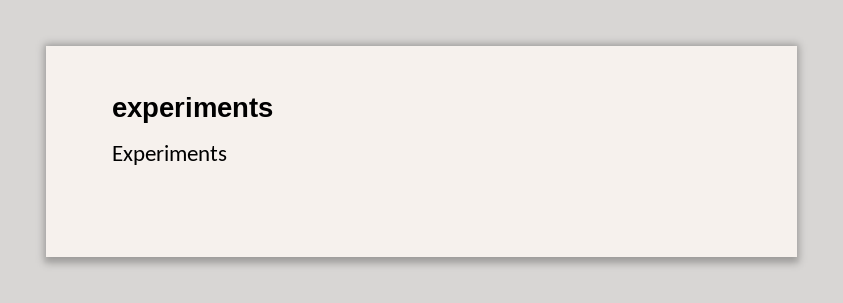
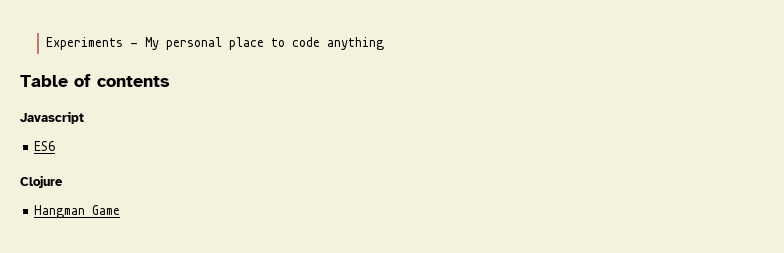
[112,97,273,123] [112,145,227,165] experiments // Experiments -> [45,37,384,50] [20,74,170,87] [20,111,84,124] [34,141,56,151] [20,175,63,188] [34,205,121,218] Experiments - My personal place to code anything // Table of contents // Javascript // ES6 // Clojure // Hangman Game

